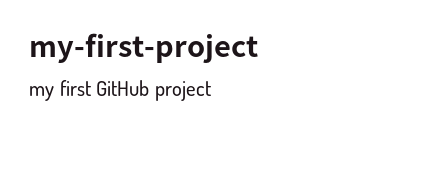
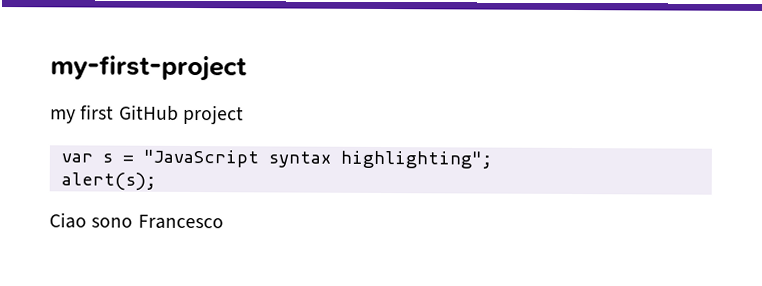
(211, 91) none -> [60,149,492,169] [60,172,156,191] [49,212,224,230] // var s = "JavaScript syntax highlighting"; // alert(s); // Ciao sono Francesco

